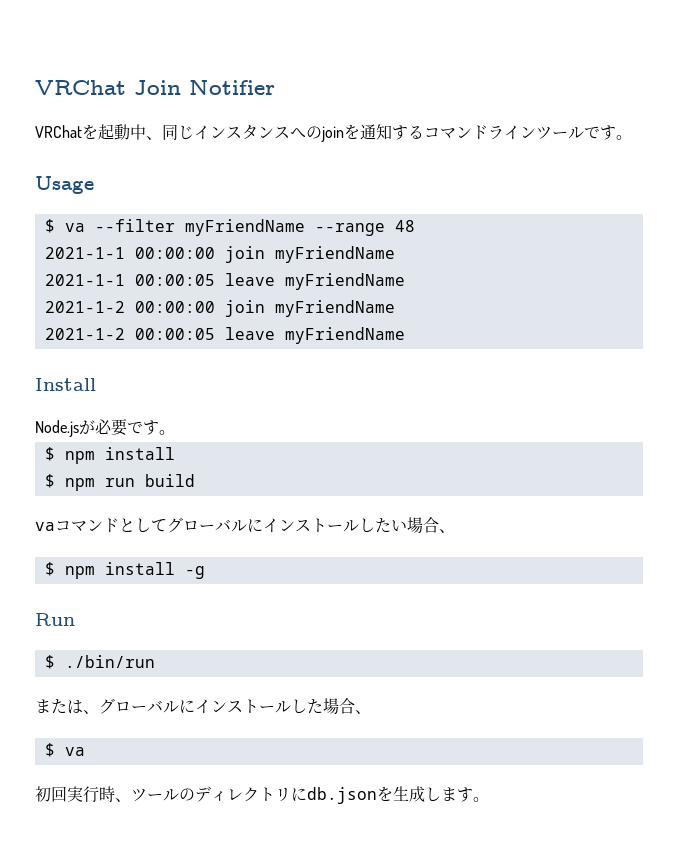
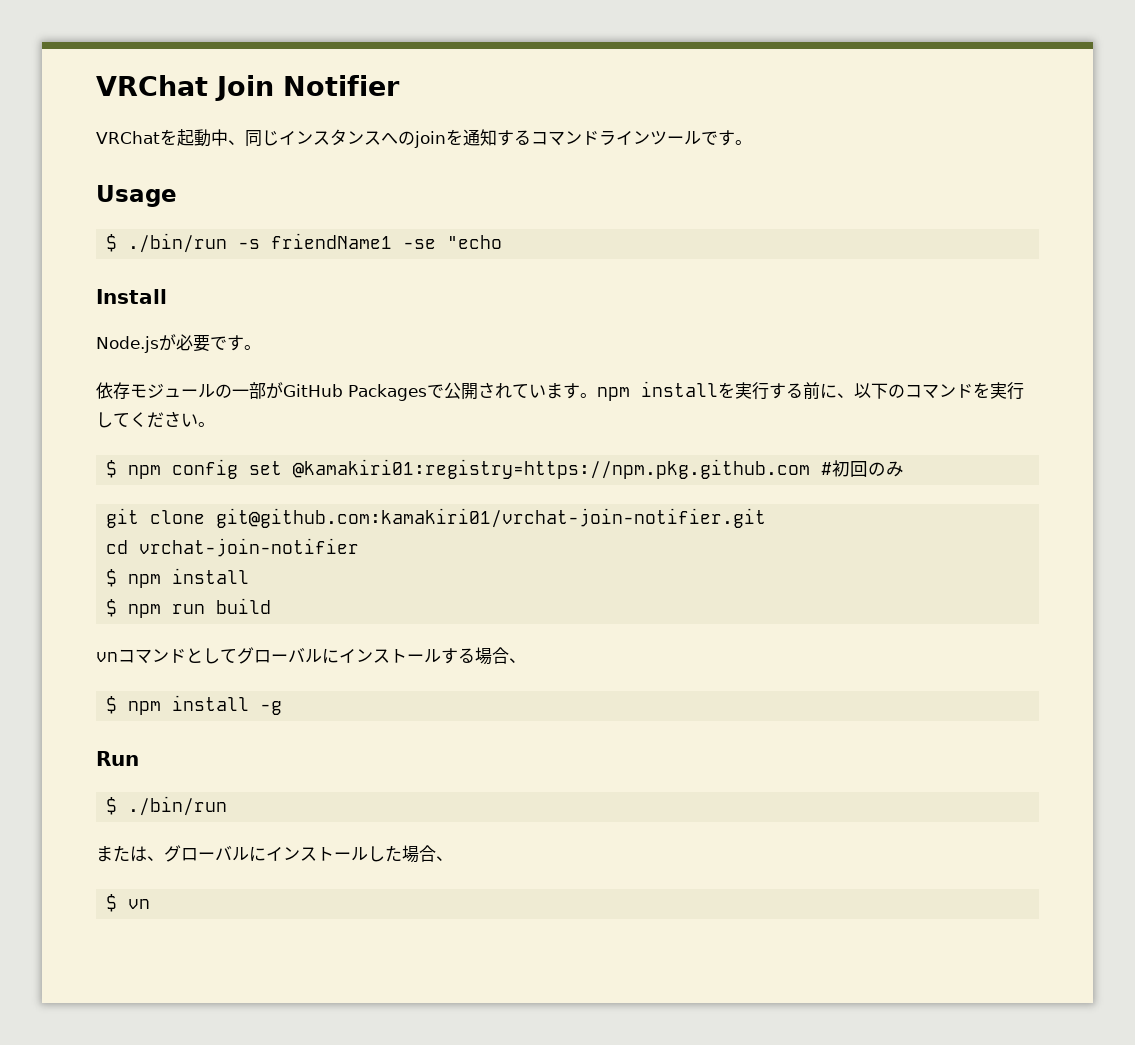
[64,219,415,236] [44,246,395,263] [44,273,405,290] [44,300,395,317] [44,327,405,344] va --filter myFriendName --range 48 // 2021-1-1 00:00:00 join myFriendName // 2021-1-1 00:00:05 leave myFriendName // 2021-1-2 00:00:00 join myFriendName // 2021-1-2 00:00:05 leave myFriendName -> [128,233,503,253] ./bin/run -s friendName1 -se "echo
(175, 432) none -> [96,381,1024,401] [96,411,215,428] [106,459,905,479] [106,508,767,528] [106,538,360,557] // 依存モジュールの一部がGitHub Packagesで公開されています。npm installを実行する前に、以下のコマンドを実行してください。 // $ npm config set @kamakiri01:registry=https://npm.pkg.github.com #初回のみ // git clone git@github.com:kamakiri01/vrchat-join-notifier.git // cd vrchat-join-notifier
[35,522,55,531] va -> [96,652,118,662] vn
[359,518,407,533] したい -> [441,648,475,664] する
[64,747,85,756] [35,786,489,804] va // 初回実行時、ツールのディレクトリにdb.jsonを生成します。 -> [128,899,151,909] vn

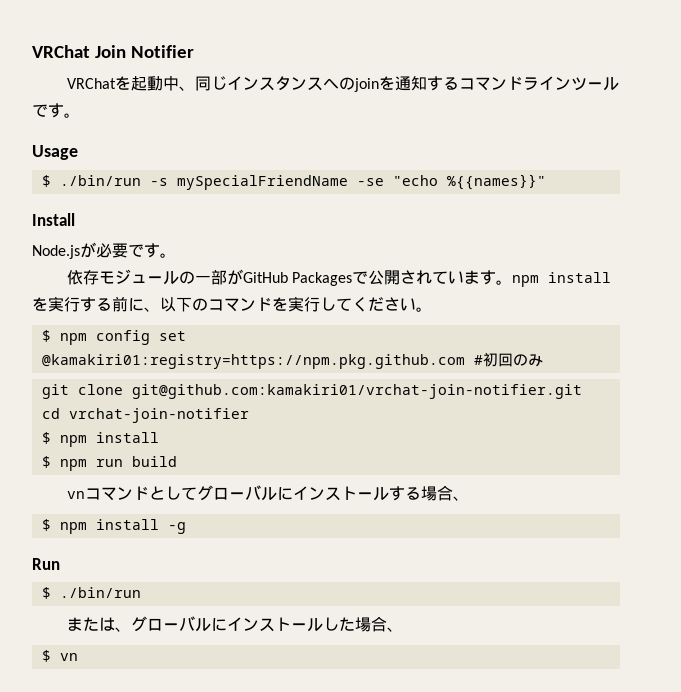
[271,233,393,249] friendName1 -> [176,175,348,190] mySpecialFriendName
(503, 242) none -> [446,174,546,190] %{{names}}"

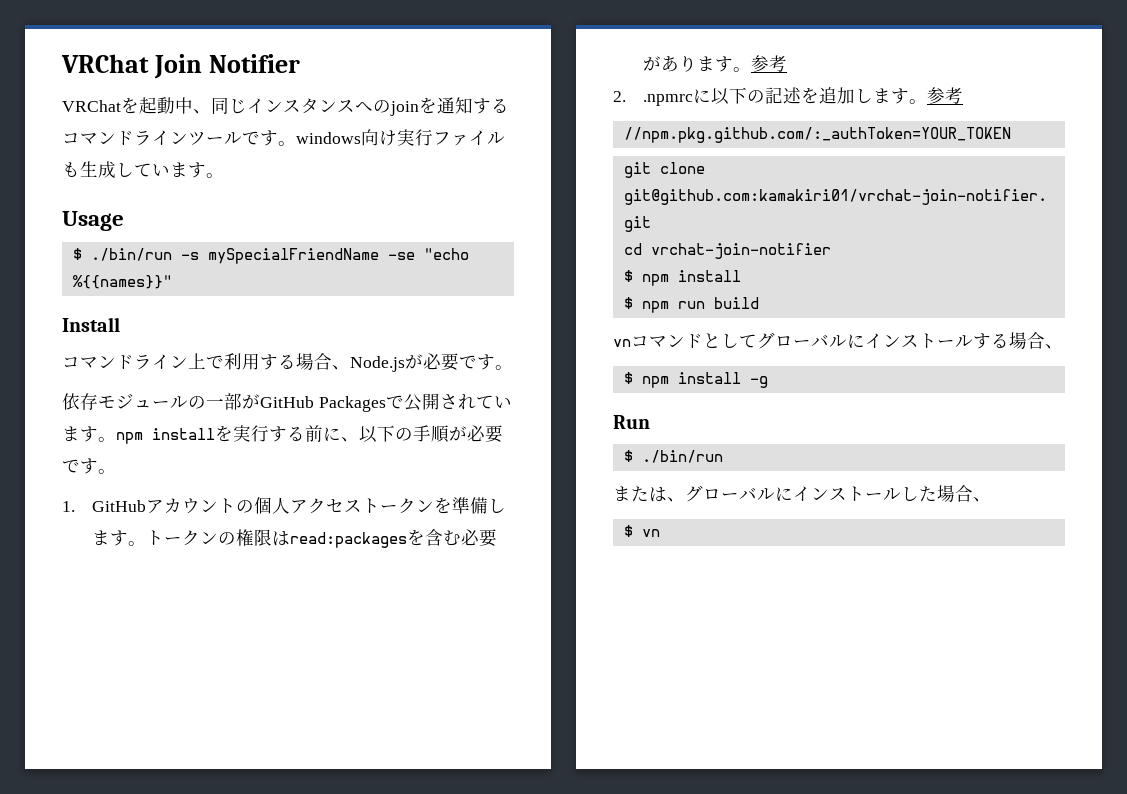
(80, 115) none -> [296,129,505,146] [62,161,224,178] windows向け実行ファイルも生成しています。
(75, 219) none -> [62,353,350,370] コマンドライン上で利用する場合、
[208,296,432,312] [41,330,186,345] [41,352,543,369] コマンドを実行してください。 // $ npm config set @kamakiri01:registry=https://npm.pkg.github.com #初回のみ -> [413,425,503,443] [62,458,116,474] [62,497,506,514] [91,529,497,548] [642,55,787,72] [613,87,963,106] [623,127,1011,143] 手順が必要です。 // 1. GitHubアカウントの個人アクセストークンを準備します。トークンの権限はread:packagesを含む必要があります。参考 // 2. .npmrcに以下の記述を追加します。参考 // //npm.pkg.github.com/:_authToken=YOUR_TOKEN

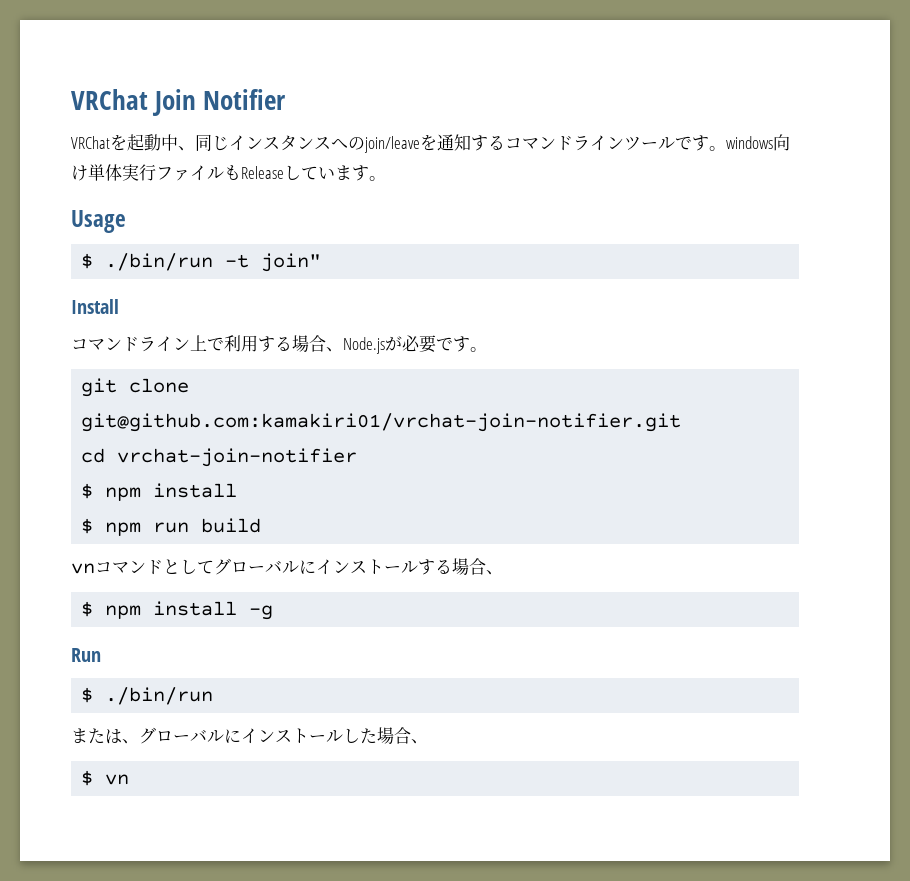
[390,101,419,116] join -> [364,136,420,153] join/leave
(397, 138) none -> [88,164,122,181] 単体
[80,161,116,178] 生成 -> [241,166,284,179] Release
[180,248,469,264] [72,275,172,289] -s mySpecialFriendName -se "echo %{{names}}" -> [225,253,322,272] -t join"
[62,393,512,412] [62,425,503,444] [62,458,116,474] [62,497,506,514] [91,529,497,548] [642,55,787,72] [613,87,963,106] [623,127,1011,143] // 依存モジュールの一部がGitHub Packagesで公開されています。npm installを実行する前に、以下の手順が必要です。 // 1. GitHubアカウントの個人アクセストークンを準備します。トークンの権限はread:packagesを含む必要があります。参考 // 2. .npmrcに以下の記述を追加します。参考 // //npm.pkg.github.com/:_authToken=YOUR_TOKEN -> (487, 349) none

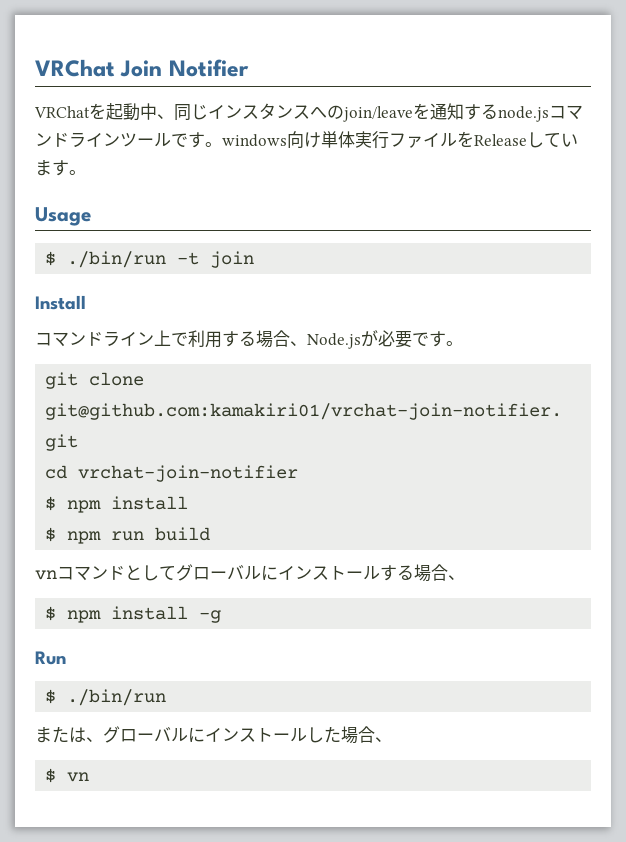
(505, 142) none -> [498,106,549,122] node.js
[224,165,241,180] も -> [457,131,474,147] を
[261,253,322,272] join" -> [210,251,255,268] join

